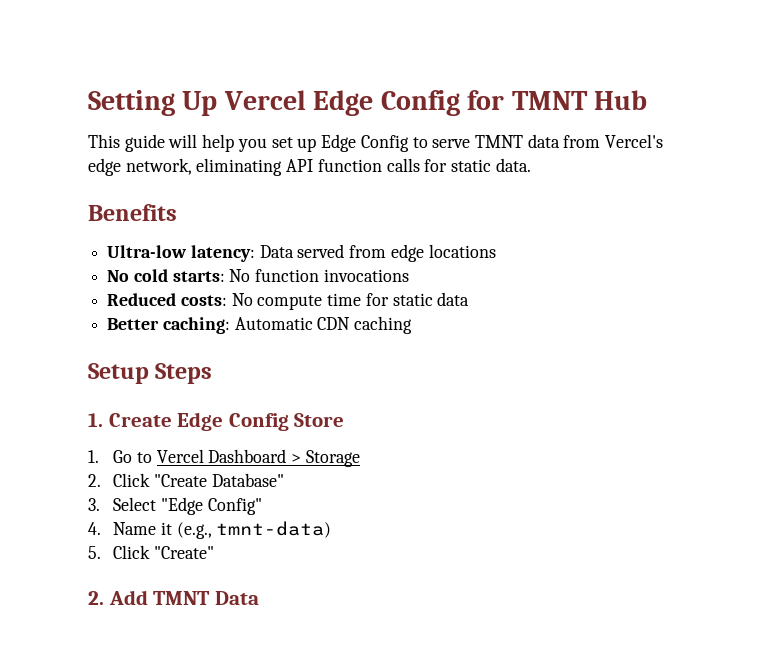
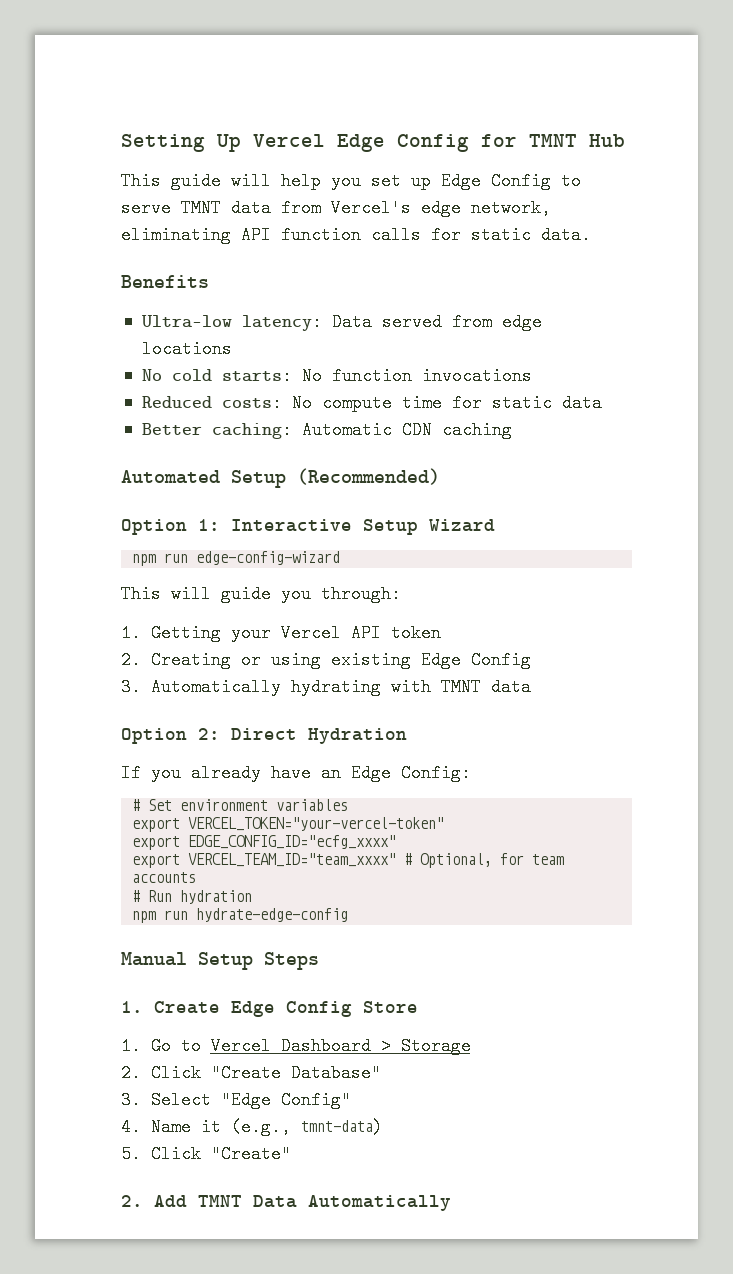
(413, 325) none -> [121,468,440,488] [121,519,495,535] [132,551,341,566] [121,585,401,603] [121,624,441,642] [121,651,531,669] [121,678,531,696] [121,728,407,744] [121,764,471,782] [132,799,349,811] [132,817,445,832] [132,835,397,850] [132,853,565,868] [132,872,197,883] [132,890,253,904] [132,908,349,923] [121,952,187,966] Automated Setup (Recommended) // Option 1: Interactive Setup Wizard // npm run edge-config-wizard // This will guide you through: // 1. Getting your Vercel API token // 2. Creating or using existing Edge Config // 3. Automatically hydrating with TMNT data // Option 2: Direct Hydration // If you already have an Edge Config: // # Set environment variables // export VERCEL_TOKEN="your-vercel-token" // export EDGE_CONFIG_ID="ecfg_xxxx" // export VERCEL_TEAM_ID="team_xxxx" # Optional, for team accounts // # Run hydration // npm run hydrate-edge-config // Manual
(259, 598) none -> [308,1195,451,1211] Automatically

